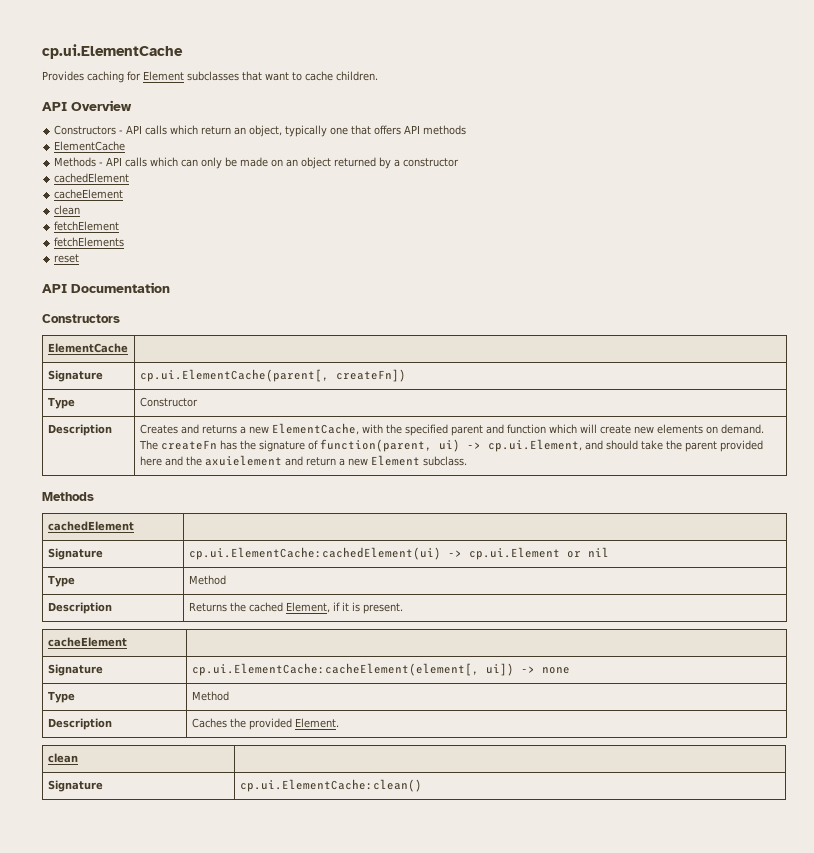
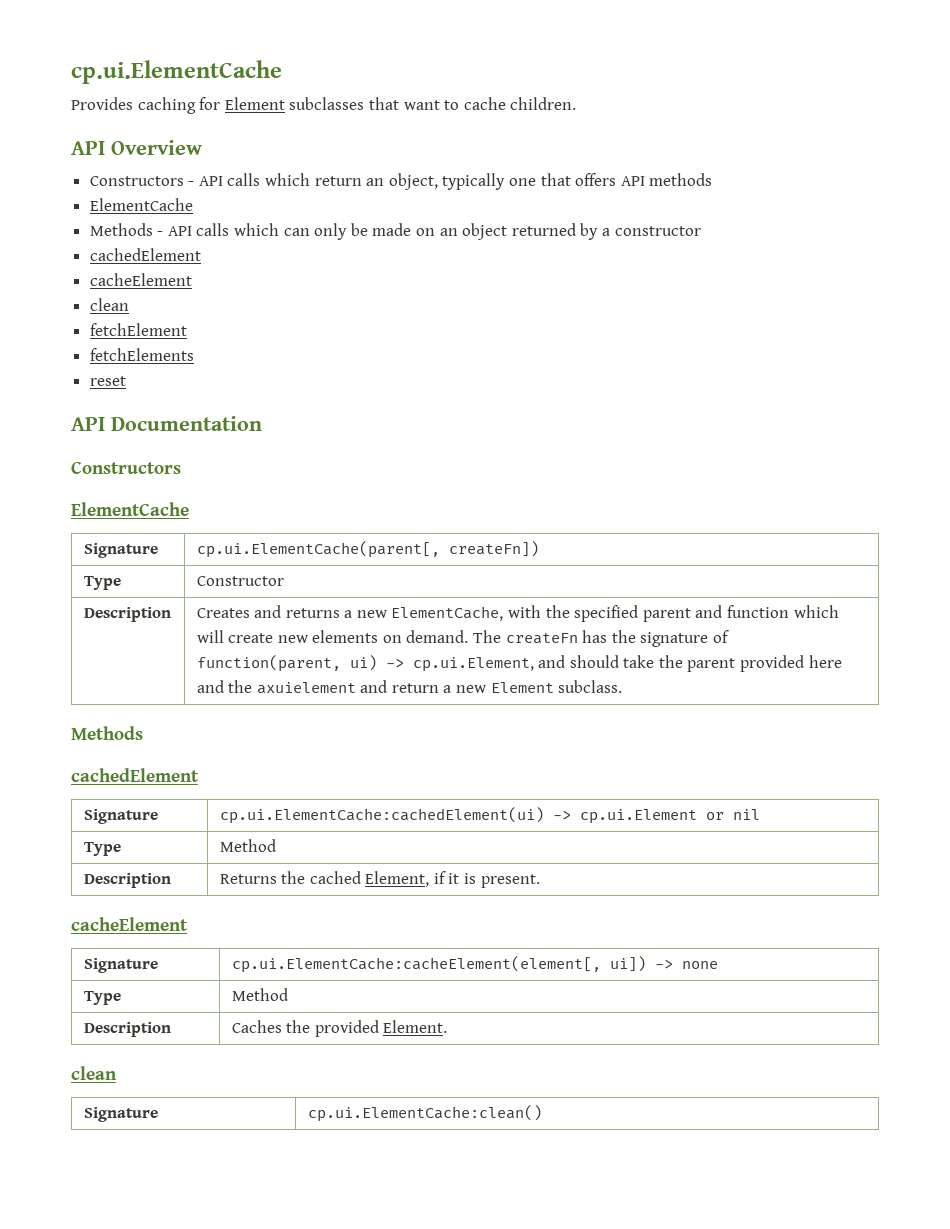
[47,343,128,353] // ElementCache | -> [71,502,189,516] // ElementCache
[47,521,134,531] // cachedElement | -> [71,768,199,782] // cachedElement
[47,637,127,647] // cacheElement | -> [71,917,188,931] // cacheElement
[47,753,78,763] // clean | -> [71,1066,117,1080] // clean

